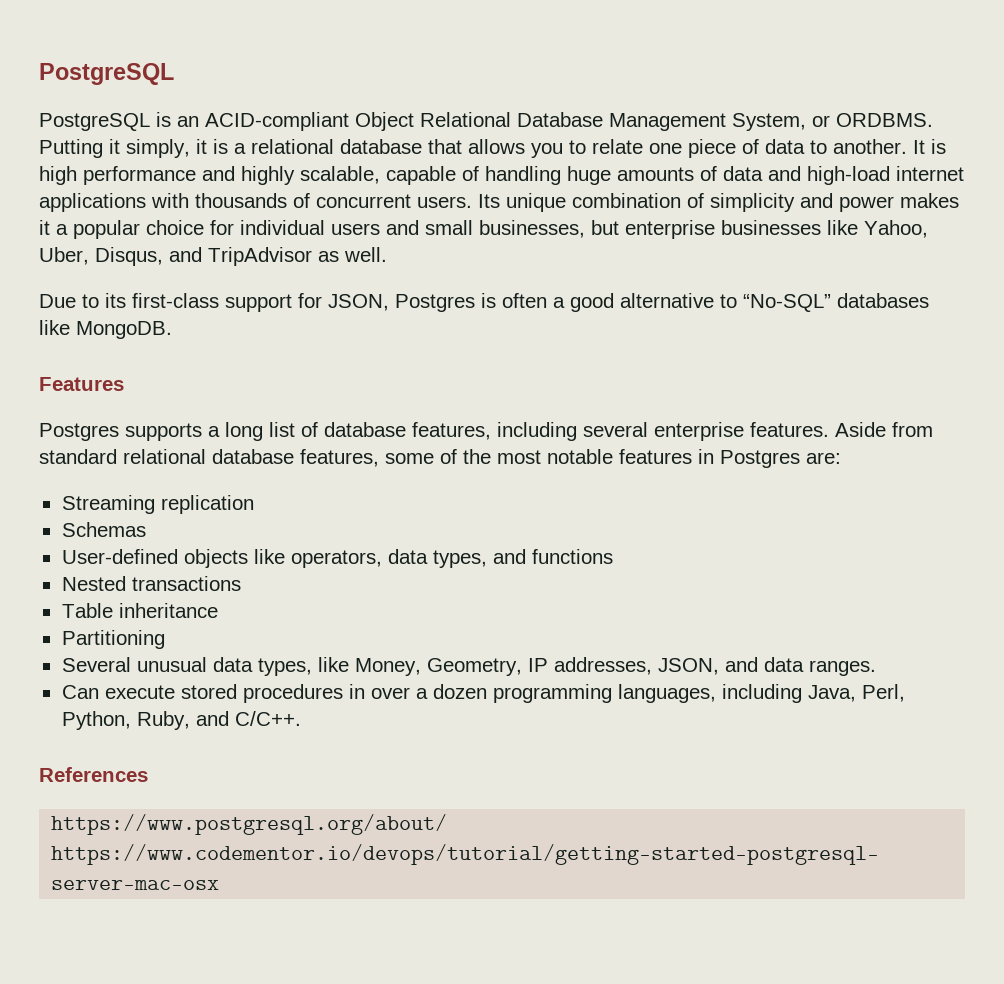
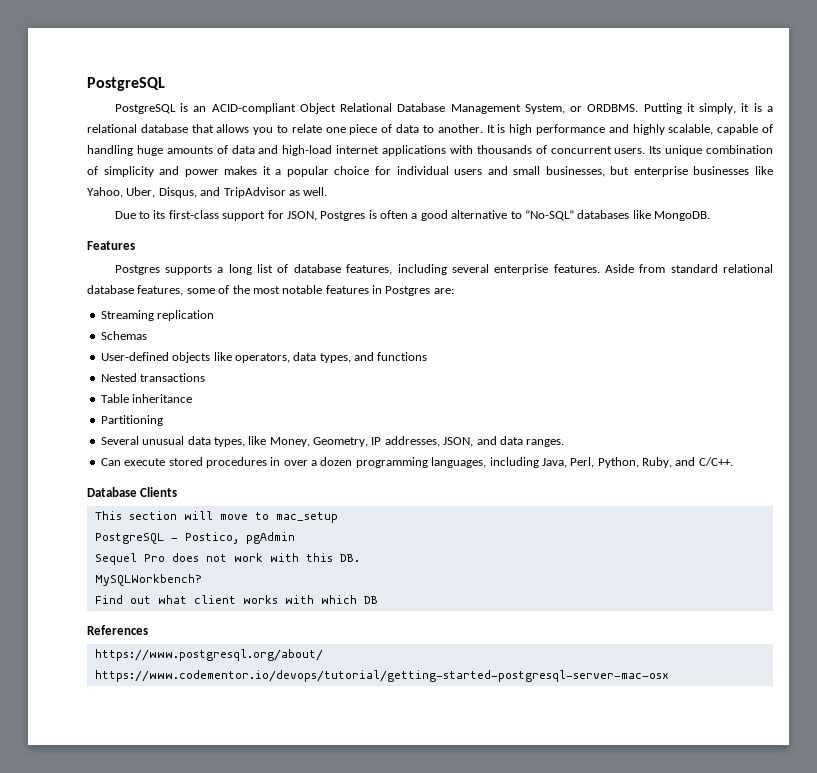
(301, 718) none -> [87,487,178,497] [94,511,338,523] [94,532,295,544] [94,553,360,565] [94,574,202,586] [94,595,378,604] // Database Clients // This section will move to mac_setup // PostgreSQL - Postico, pgAdmin // Sequel Pro does not work with this DB. // MySQLWorkbench? // Find out what client works with which DB

